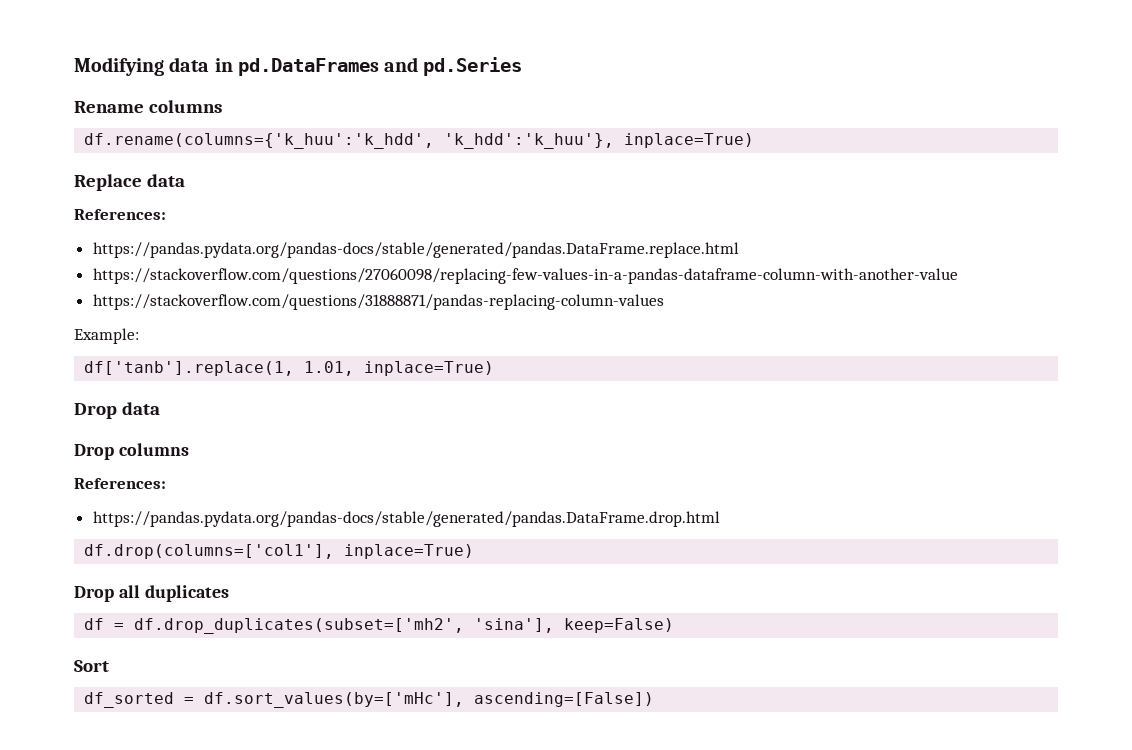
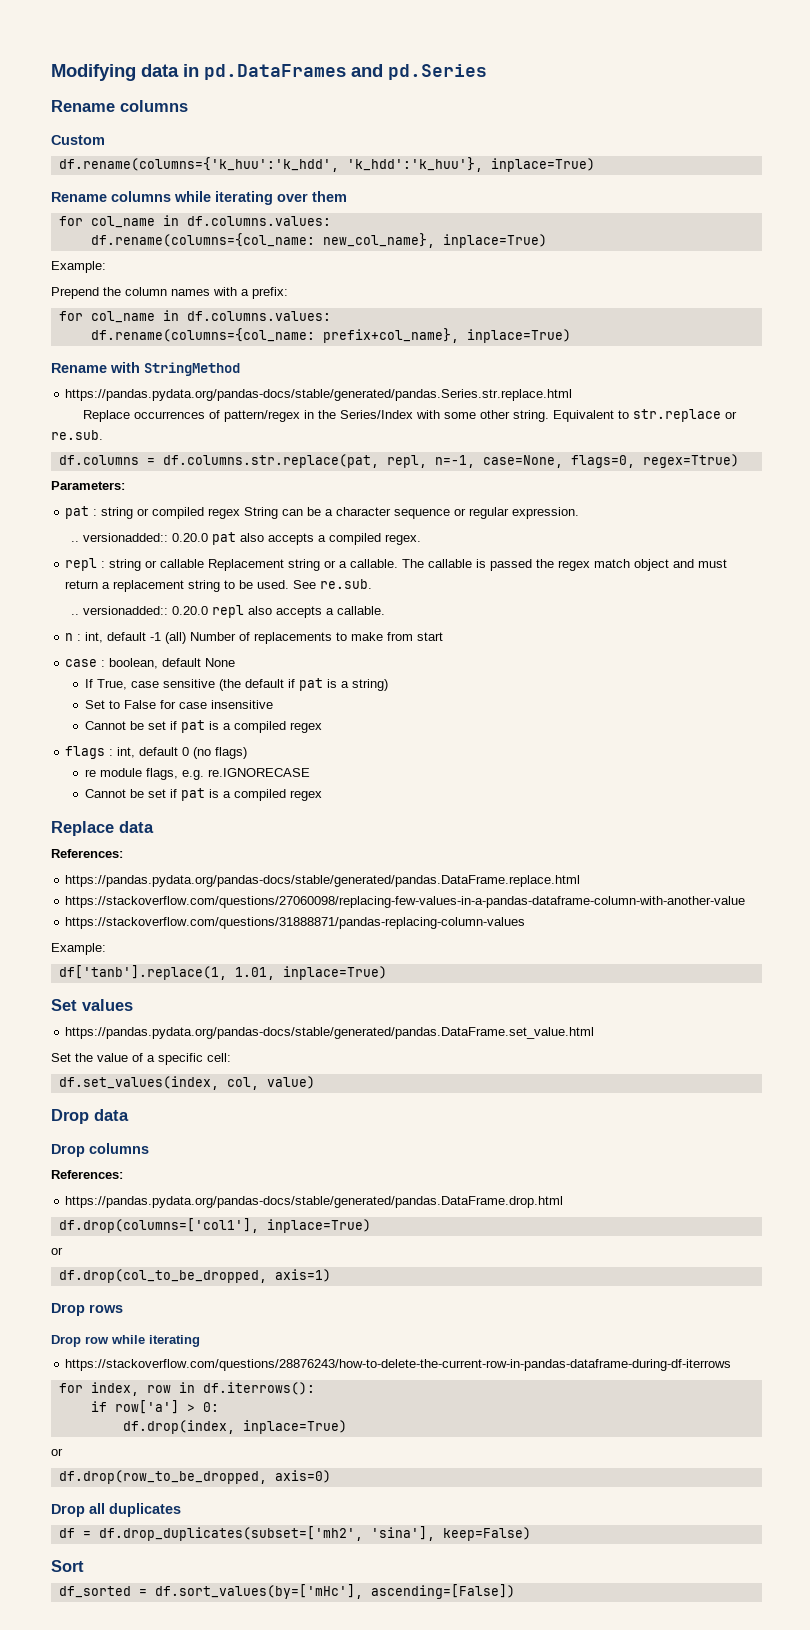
(222, 106) none -> [51,135,105,145] // Custom
(755, 140) none -> [51,191,347,205] [58,215,331,228] [90,233,547,248] [51,261,106,273] [51,287,288,299] [58,310,331,323] [90,328,571,343] [51,362,240,376] [65,389,573,401] [82,409,737,422] [51,430,103,440] [58,454,739,468] [51,481,125,490] [65,506,580,519] [70,532,421,545] [65,558,728,571] [65,579,373,592] [70,605,385,618] [65,632,444,644] [65,658,236,669] [85,678,389,691] [85,700,274,709] [85,720,323,733] [65,746,248,759] [85,768,311,780] [85,788,323,801] // Rename columns while iterating over them // for col_name in df.columns.values: // df.rename(columns={col_name: new_col_name}, inplace=True) // Example: // Prepend the column names with a prefix: // for col_name in df.columns.values: // df.rename(columns={col_name: prefix+col_name}, inplace=True) // Rename with StringMethod // https://pandas.pydata.org/pandas-docs/stable/generated/pandas.Series.str.replace.html // Replace occurrences of pattern/regex in the Series/Index with some other string. Equivalent to str.replace or re.sub. // df.columns = df.columns.str.replace(pat, repl, n=-1, case=None, flags=0, regex=Ttrue) // Parameters: // pat : string or compiled regex String can be a character sequence or regular expression. // .. versionadded:: 0.20.0 pat also accepts a compiled regex. // repl : string or callable Replacement string or a callable. The callable is passed the regex match object and must return a replacement string to be used. See re.sub. // .. versionadded:: 0.20.0 repl also accepts a callable. // n : int, default -1 (all) Number of replacements to make from start // case : boolean, default None // If True, case sensitive (the default if pat is a string) // Set to False for case insensitive // Cannot be set if pat is a compiled regex // flags : int, default 0 (no flags) // re module flags, e.g. re.IGNORECASE // Cannot be set if pat is a compiled regex
(495, 368) none -> [51,999,133,1011] [65,1027,595,1039] [51,1053,231,1065] [58,1076,315,1090] // Set values // https://pandas.pydata.org/pandas-docs/stable/generated/pandas.DataFrame.set_value.html // Set the value of a specific cell: // df.set_values(index, col, value)
(475, 551) none -> [51,1247,63,1255] [58,1269,331,1283] [51,1303,123,1316] [51,1335,200,1347] [65,1359,732,1371] [58,1382,315,1396] [90,1400,219,1414] [122,1420,347,1434] [51,1448,63,1456] [58,1470,331,1484] // or // df.drop(col_to_be_dropped, axis=1) // Drop rows // Drop row while iterating // https://stackoverflow.com/questions/28876243/how-to-delete-the-current-row-in-pandas-dataframe-during-df-iterrows // for index, row in df.iterrows(): // if row['a'] > 0: // df.drop(index, inplace=True) // or // df.drop(row_to_be_dropped, axis=0)

